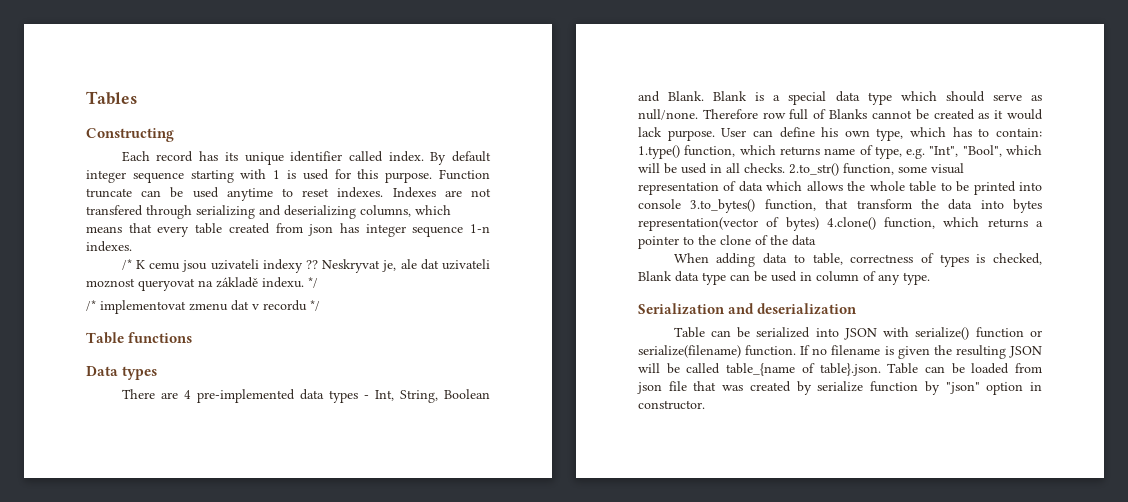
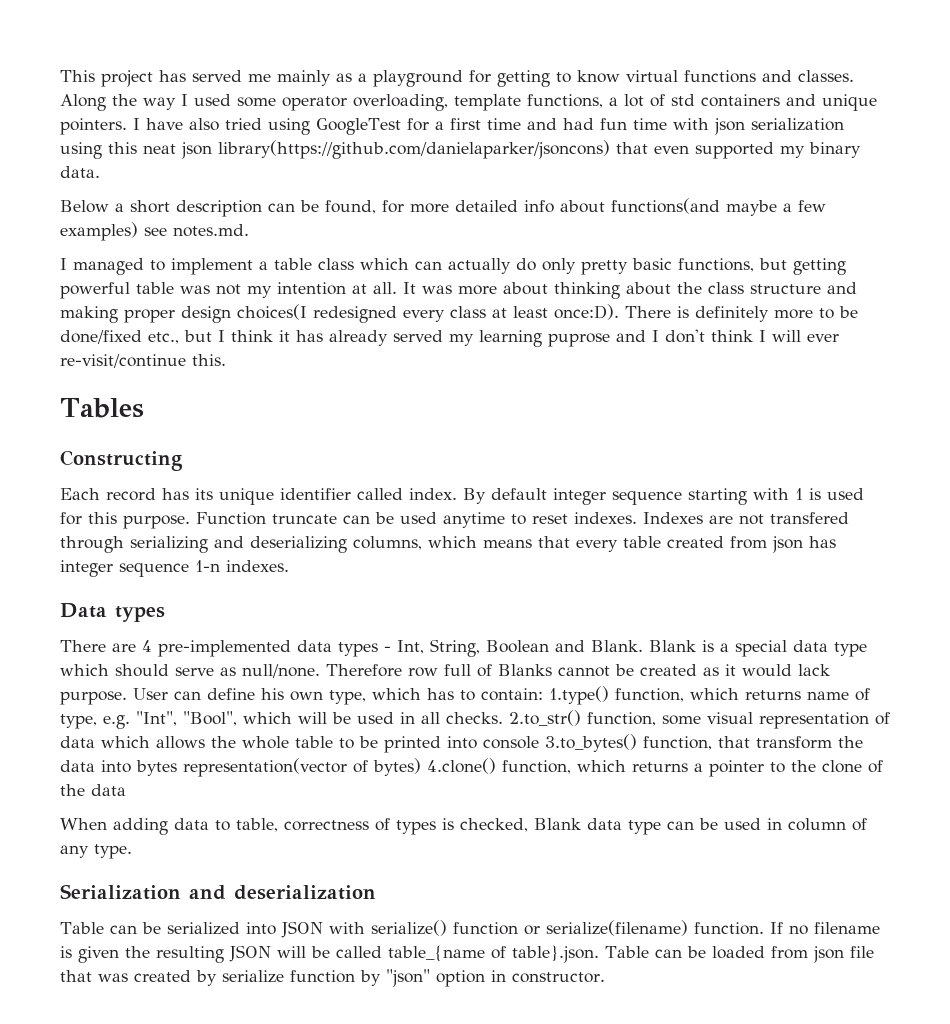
(86, 98) none -> [60,70,854,87] [60,94,877,111] [60,118,844,135] [60,140,861,159] [60,166,100,178] [60,198,826,217] [60,222,249,241] [60,258,846,275] [60,282,857,299] [60,304,858,323] [60,329,839,347] [60,354,226,368] This project has served me mainly as a playground for getting to know virtual functions and classes. Along the way I used some operator overloading, template functions, a lot of std containers and unique pointers. I have also tried using GoogleTest for a first time and had fun time with json serialization using this neat json library(https://github.com/danielaparker/jsoncons) that even supported my binary data. // Below a short description can be found, for more detailed info about functions(and maybe a few examples) see notes.md. // I managed to implement a table class which can actually do only pretty basic functions, but getting powerful table was not my intention at all. It was more about thinking about the class structure and making proper design choices(I redesigned every class at least once:D). There is definitely more to be done/fixed etc., but I think it has already served my learning puprose and I don't think I will ever re-visit/continue this. //
[121,259,490,273] [86,277,318,291] [86,300,320,314] [86,332,193,344] // /* K cemu jsou uzivateli indexy ?? Neskryvat je, ale dat uzivateli moznost queryovat na základě indexu. */ // /* implementovat zmenu dat v recordu */ // Table functions -> (289, 566) none

